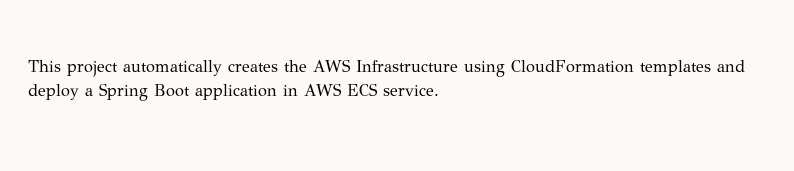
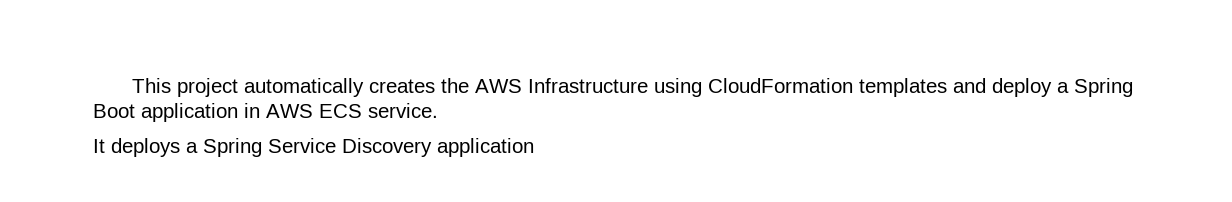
(439, 90) none -> [93,138,534,157] // It deploys a Spring Service Discovery application

